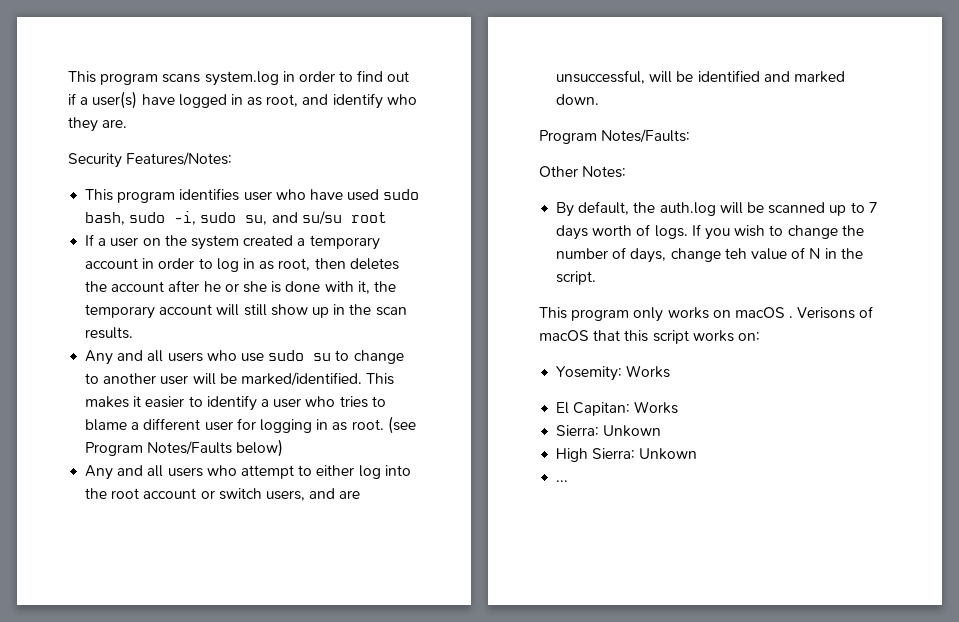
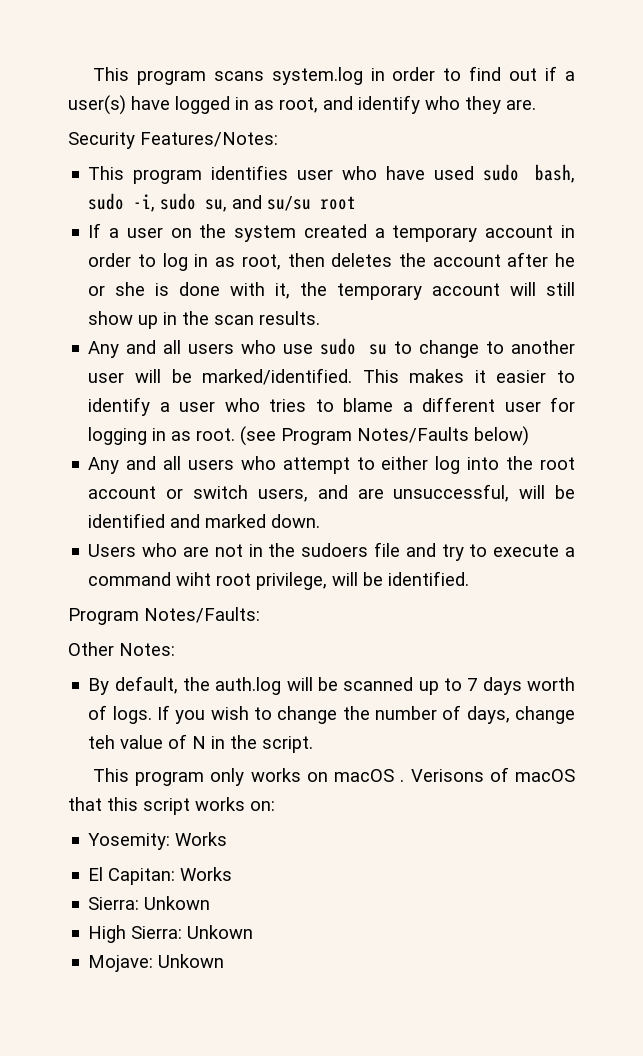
(600, 99) none -> [88,542,575,561] [88,571,470,590] // Users who are not in the sudoers file and try to execute a command wiht root privilege, will be identified.
[556,480,569,482] ... -> [88,954,225,972] Mojave: Unkown

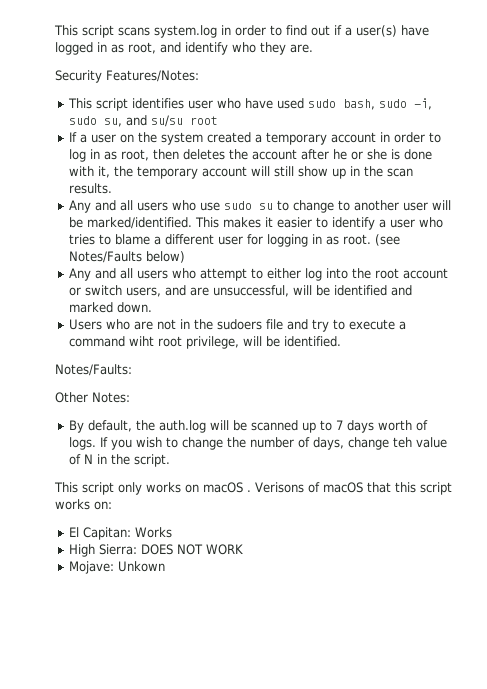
[92,67,206,85] This program -> [54,25,114,38] This script
[133,169,203,184] program -> [95,98,128,111] script
[281,428,353,445] Program -> (400, 240) none
[68,608,139,625] Program -> (341, 341) none
[135,771,205,786] program -> [82,482,114,495] script
[88,832,228,850] // Yosemity: Works -> (112, 505) none
[88,896,211,910] // Sierra: Unkown -> (172, 532) none
[187,925,254,939] Unkown -> [140,544,243,555] DOES NOT WORK

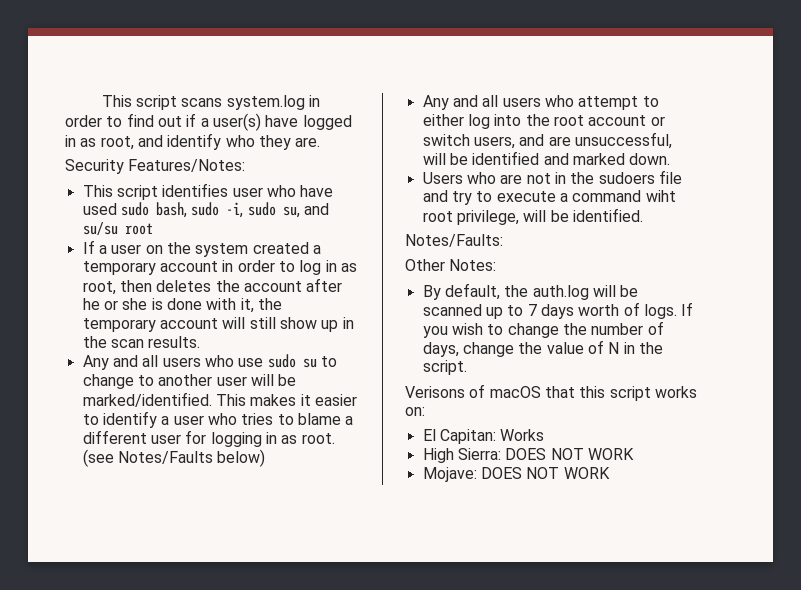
[392,437,412,448] teh -> [518,342,543,354] the
[54,482,251,495] This script only works on macOS . -> (467, 367) none
[117,561,165,572] Unkown -> [480,467,610,479] DOES NOT WORK

